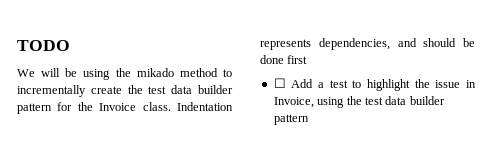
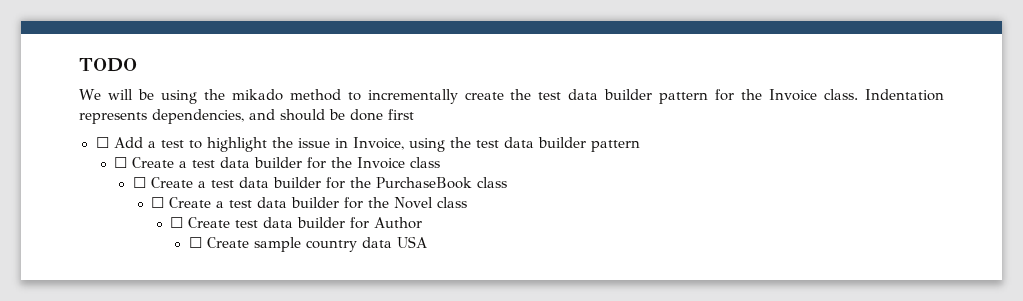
(309, 119) none -> [114,157,441,169] [132,177,507,189] [151,197,468,209] [170,217,423,229] [188,236,427,252] // ☐ Create a test data builder for the Invoice class // ☐ Create a test data builder for the PurchaseBook class // ☐ Create a test data builder for the Novel class // ☐ Create test data builder for Author // ☐ Create sample country data USA

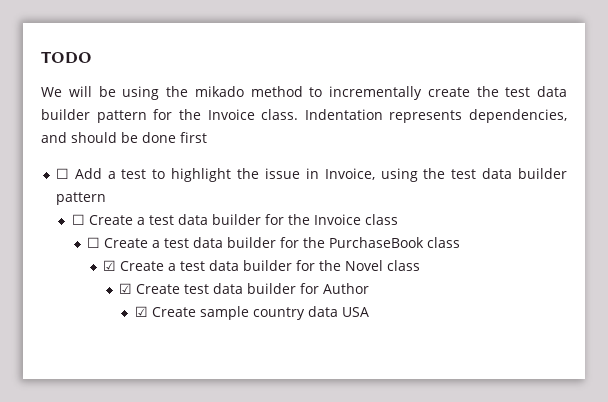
[151,197,165,208] ☐ -> [103,260,117,271] ☑
[170,217,184,228] ☐ -> [118,283,132,294] ☑
[188,237,202,248] ☐ -> [134,306,148,317] ☑

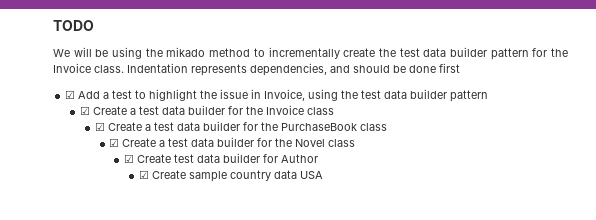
[55,168,69,179] ☐ -> [65,90,76,99] ☑
[71,214,85,225] ☐ -> [79,106,90,115] ☑
[87,237,101,248] ☐ -> [94,122,105,131] ☑

